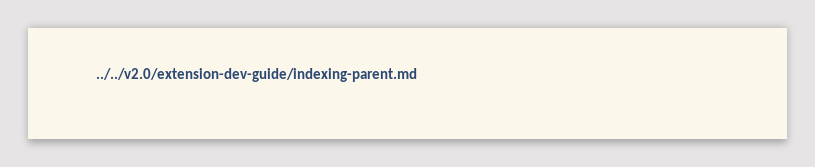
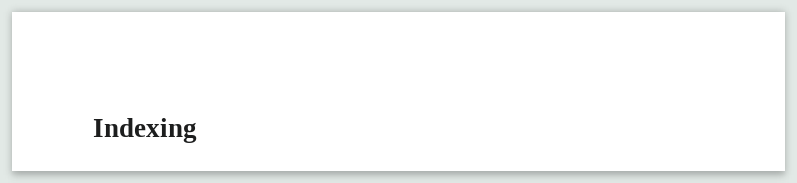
[96,68,417,82] ../../v2.0/extension-dev-guide/indexing-parent.md -> [93,118,197,143] Indexing

